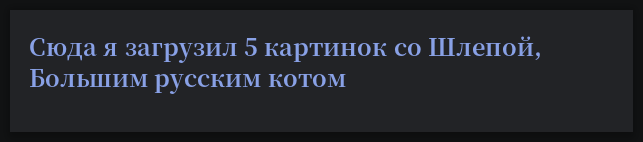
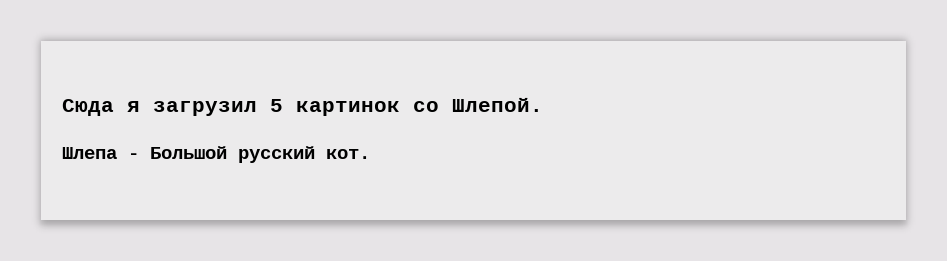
[428,36,543,60] [29,69,346,94] Шлепой, Большим русским котом -> [452,97,543,112] [62,146,370,163] Шлепой. // Шлепа - Большой русский кот.

